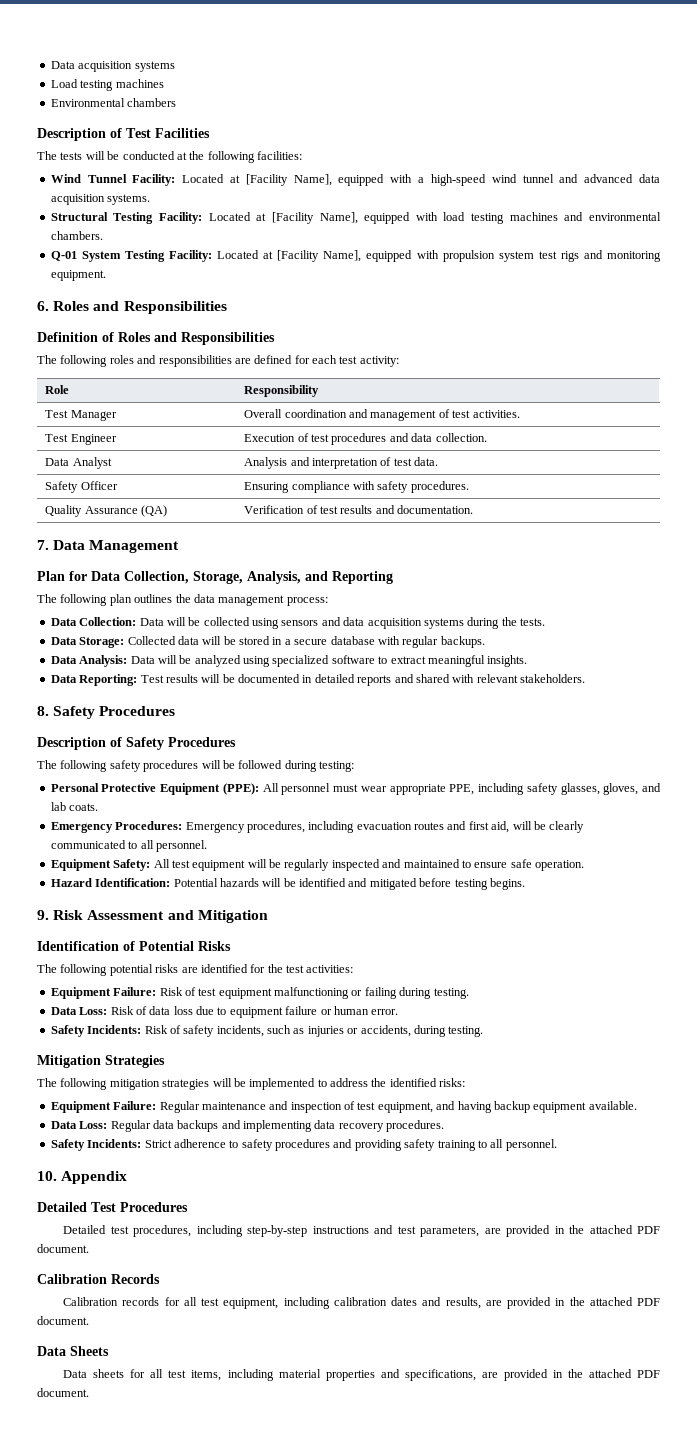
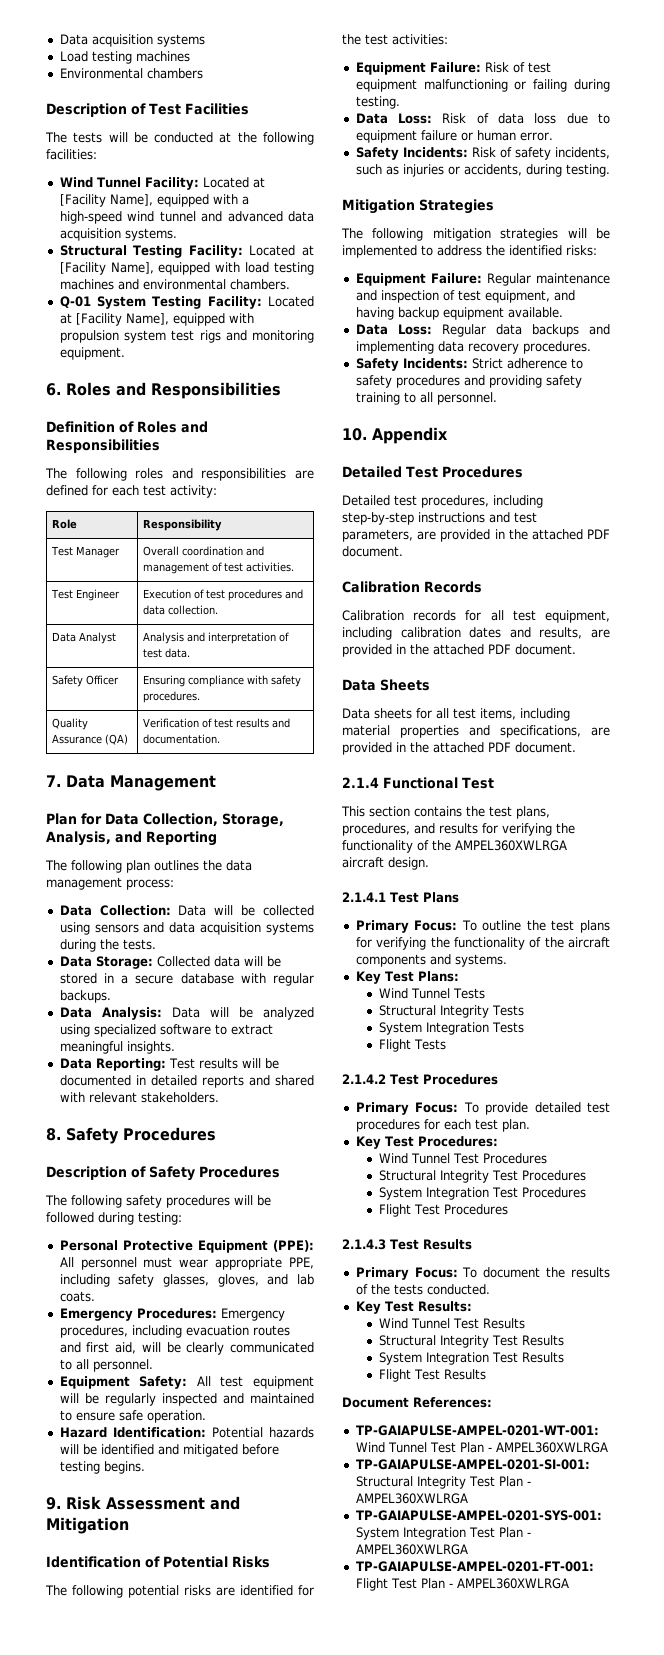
(89, 1392) none -> [342,777,494,789] [341,806,550,819] [342,823,575,836] [342,840,567,853] [342,857,429,870] [342,892,459,903] [355,920,610,933] [355,937,610,950] [355,954,507,967] [355,971,459,984] [378,988,485,999] [378,1005,524,1018] [378,1022,524,1035] [378,1039,446,1052] [342,1074,498,1085] [355,1102,610,1115] [355,1119,530,1132] [355,1136,498,1149] [378,1153,547,1164] [378,1170,586,1183] [378,1187,586,1200] [378,1204,508,1217] [342,1239,472,1250] [355,1267,610,1280] [355,1284,490,1295] [355,1301,472,1314] [378,1318,525,1329] [378,1335,564,1348] [378,1352,564,1365] [378,1369,486,1382] [342,1397,492,1408] [355,1425,599,1436] [355,1442,608,1453] [355,1459,590,1470] [355,1476,531,1489] [355,1493,468,1504] [355,1510,602,1521] [355,1527,531,1540] [355,1544,468,1555] [355,1561,594,1572] [355,1578,569,1591] // 2.1.4 Functional Test // This section contains the test plans, procedures, and results for verifying the functionality of the AMPEL360XWLRGA aircraft design. // 2.1.4.1 Test Plans // Primary Focus: To outline the test plans for verifying the functionality of the aircraft components and systems. // Key Test Plans: // Wind Tunnel Tests // Structural Integrity Tests // System Integration Tests // Flight Tests // 2.1.4.2 Test Procedures // Primary Focus: To provide detailed test procedures for each test plan. // Key Test Procedures: // Wind Tunnel Test Procedures // Structural Integrity Test Procedures // System Integration Test Procedures // Flight Test Procedures // 2.1.4.3 Test Results // Primary Focus: To document the results of the tests conducted. // Key Test Results: // Wind Tunnel Test Results // Structural Integrity Test Results // System Integration Test Results // Flight Test Results // Document References: // TP-GAIAPULSE-AMPEL-0201-WT-001: Wind Tunnel Test Plan - AMPEL360XWLRGA // TP-GAIAPULSE-AMPEL-0201-SI-001: Structural Integrity Test Plan - AMPEL360XWLRGA // TP-GAIAPULSE-AMPEL-0201-SYS-001: System Integration Test Plan - AMPEL360XWLRGA // TP-GAIAPULSE-AMPEL-0201-FT-001: Flight Test Plan - AMPEL360XWLRGA

